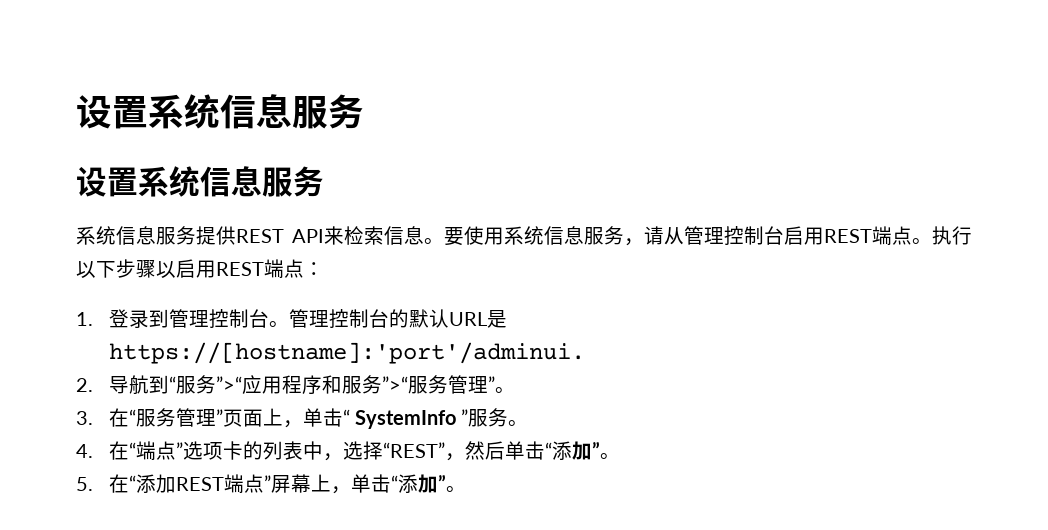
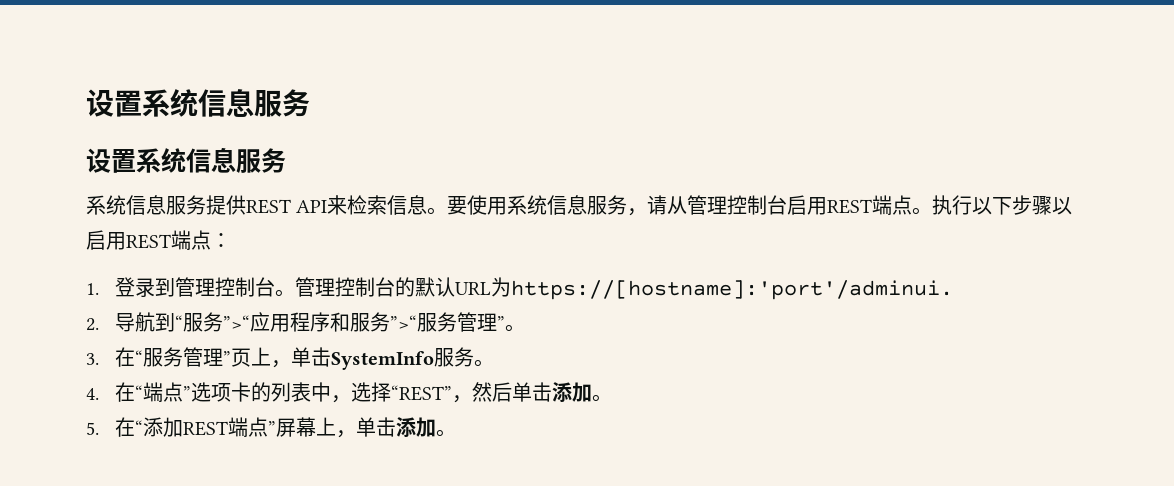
[486,310,507,328] 是 -> [491,277,512,297] 为
[242,408,469,429] 面上，单击“ SystemInfo ” -> [251,347,435,370] 上，单击SystemInfo
[544,441,600,460] “添加” -> [552,382,593,402] 添加
[390,474,446,493] “添加” -> [396,417,437,437] 添加

